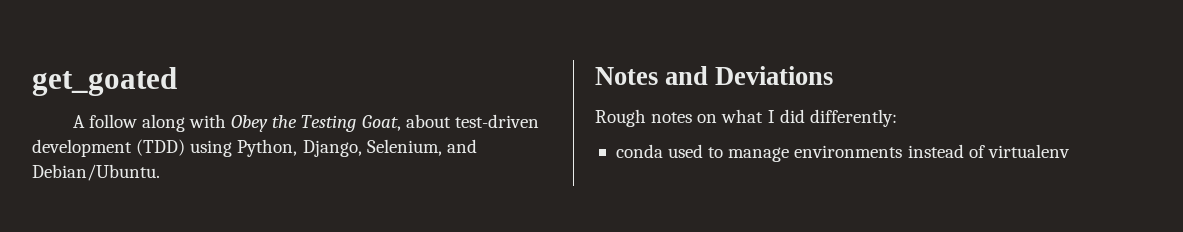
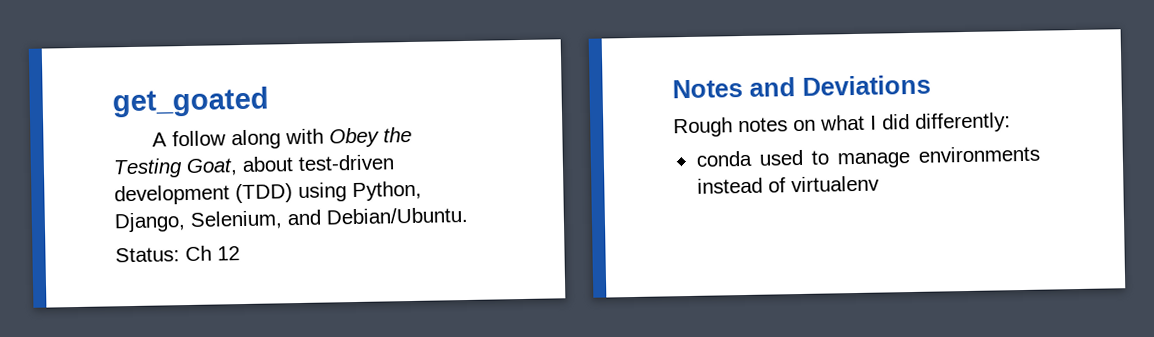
(160, 172) none -> [115,245,240,263] // Status: Ch 12

